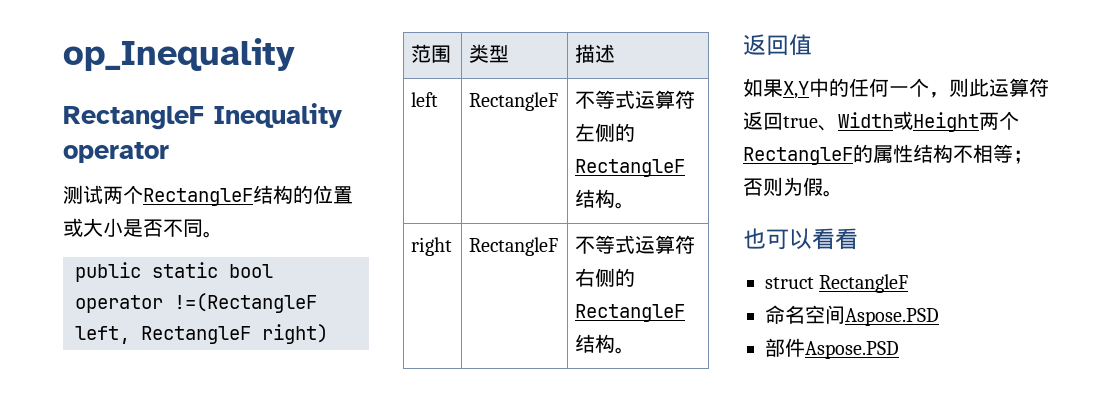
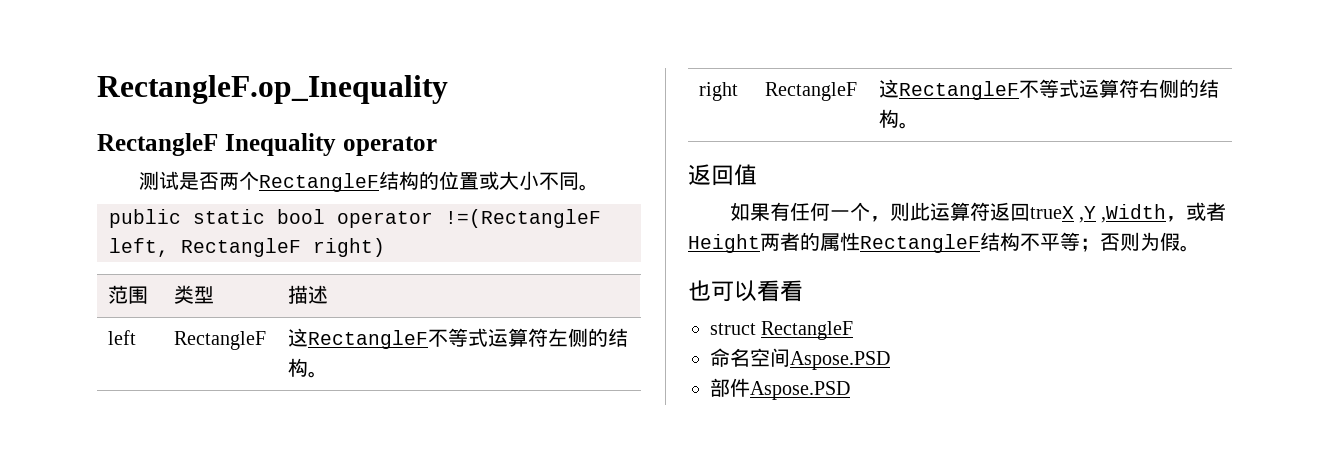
[63,38,295,71] op_Inequality -> [97,75,448,104] RectangleF.op_Inequality
(103, 194) none -> [178,172,219,190] 是否
[123,219,163,237] 是否 -> (539, 180) none
(559, 101) none -> [287,328,428,349] 这RectangleF
[575,159,686,177] RectangleF -> (608, 337) none
(559, 246) none -> [878,79,1019,100] 这RectangleF
[575,304,686,322] RectangleF -> (1199, 88) none
[783,78,849,99] X,Y中的 -> [769,202,790,221] 有
[783,111,1019,132] [743,144,993,165] true、Width或Height两个RectangleF的属性结构不相 -> [1029,202,1227,223] [688,232,1060,253] trueX ,Y ,Width，或者Height两者的属性RectangleF结构不平

